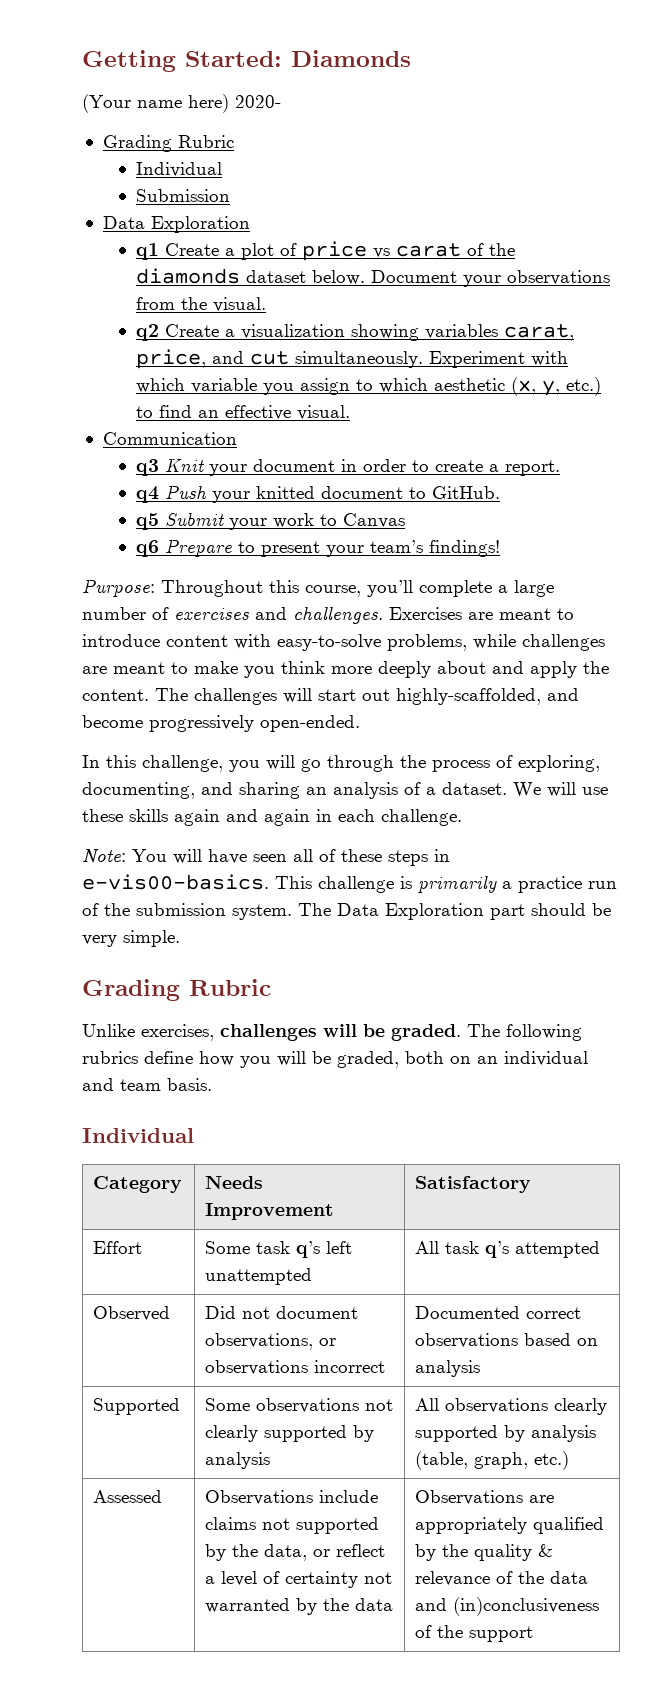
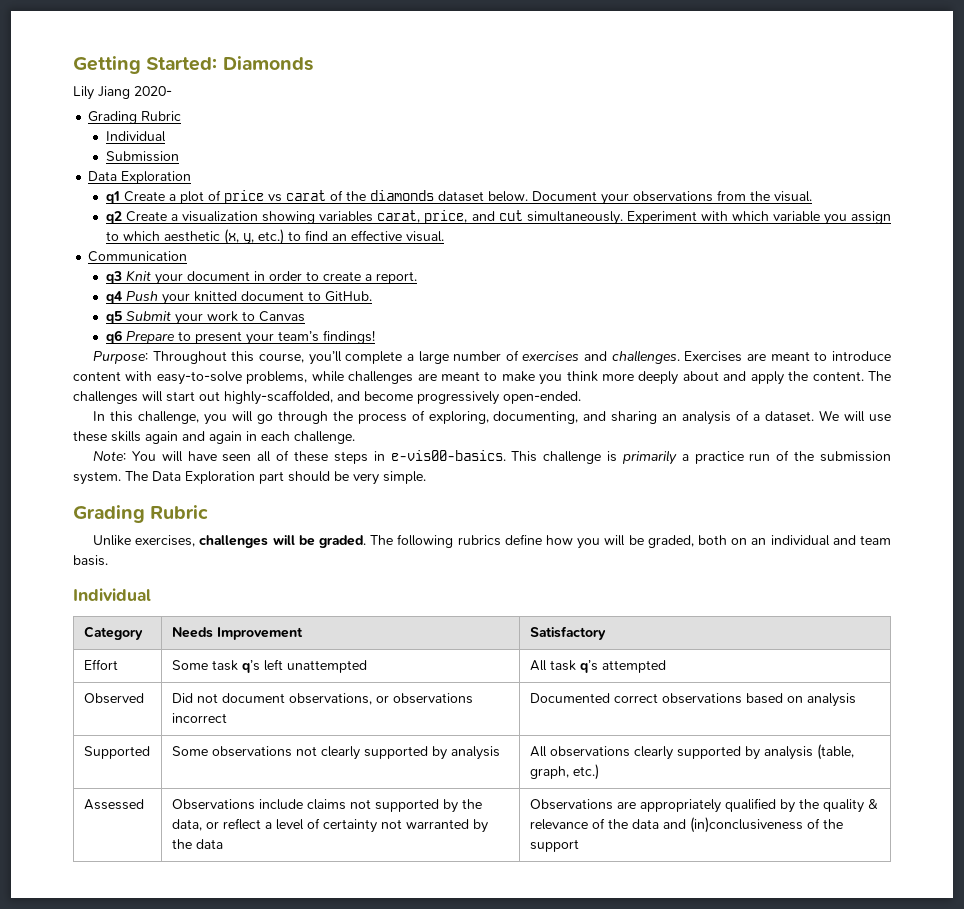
[82,94,229,113] (Your name here) -> [73,86,130,100] Lily Jiang

